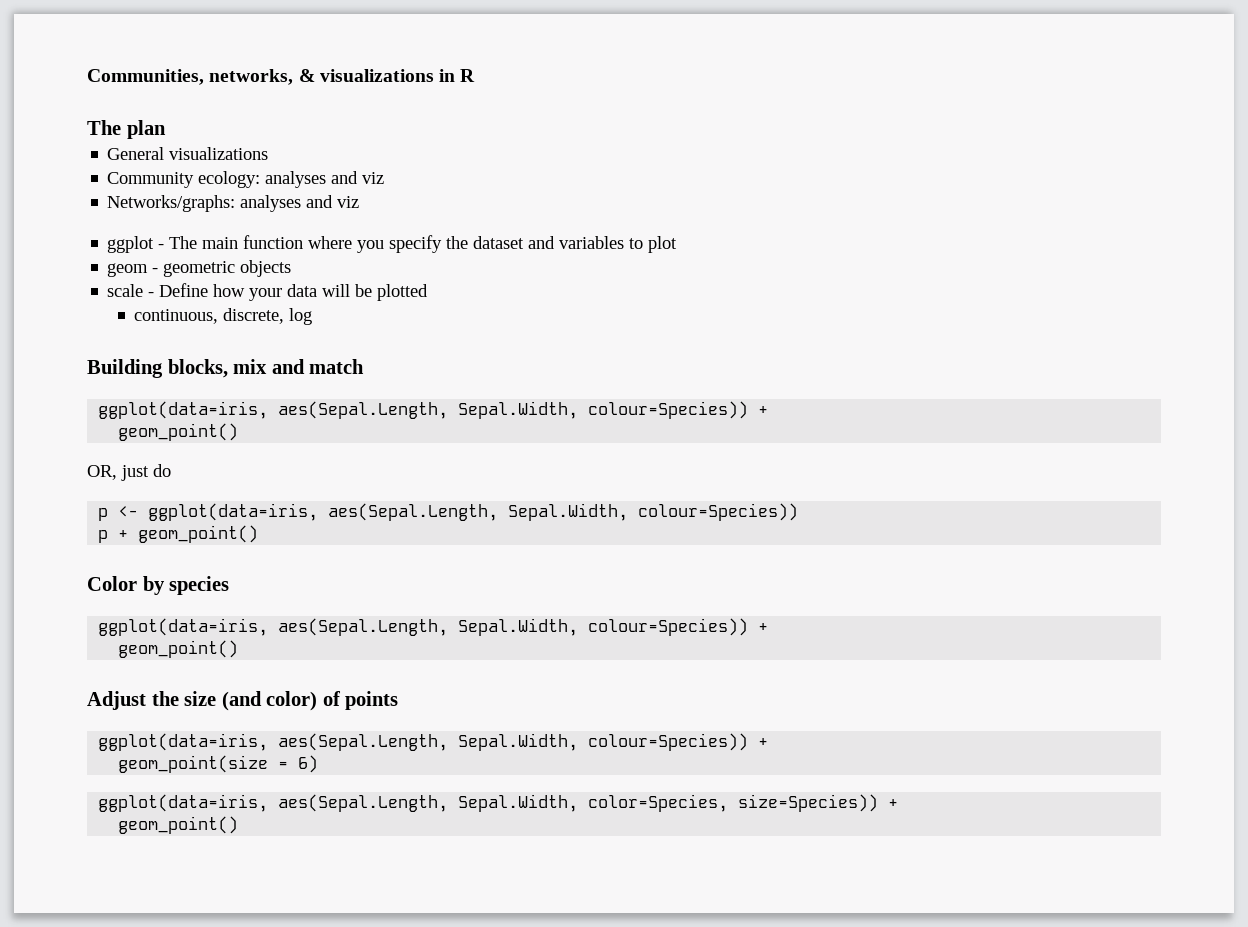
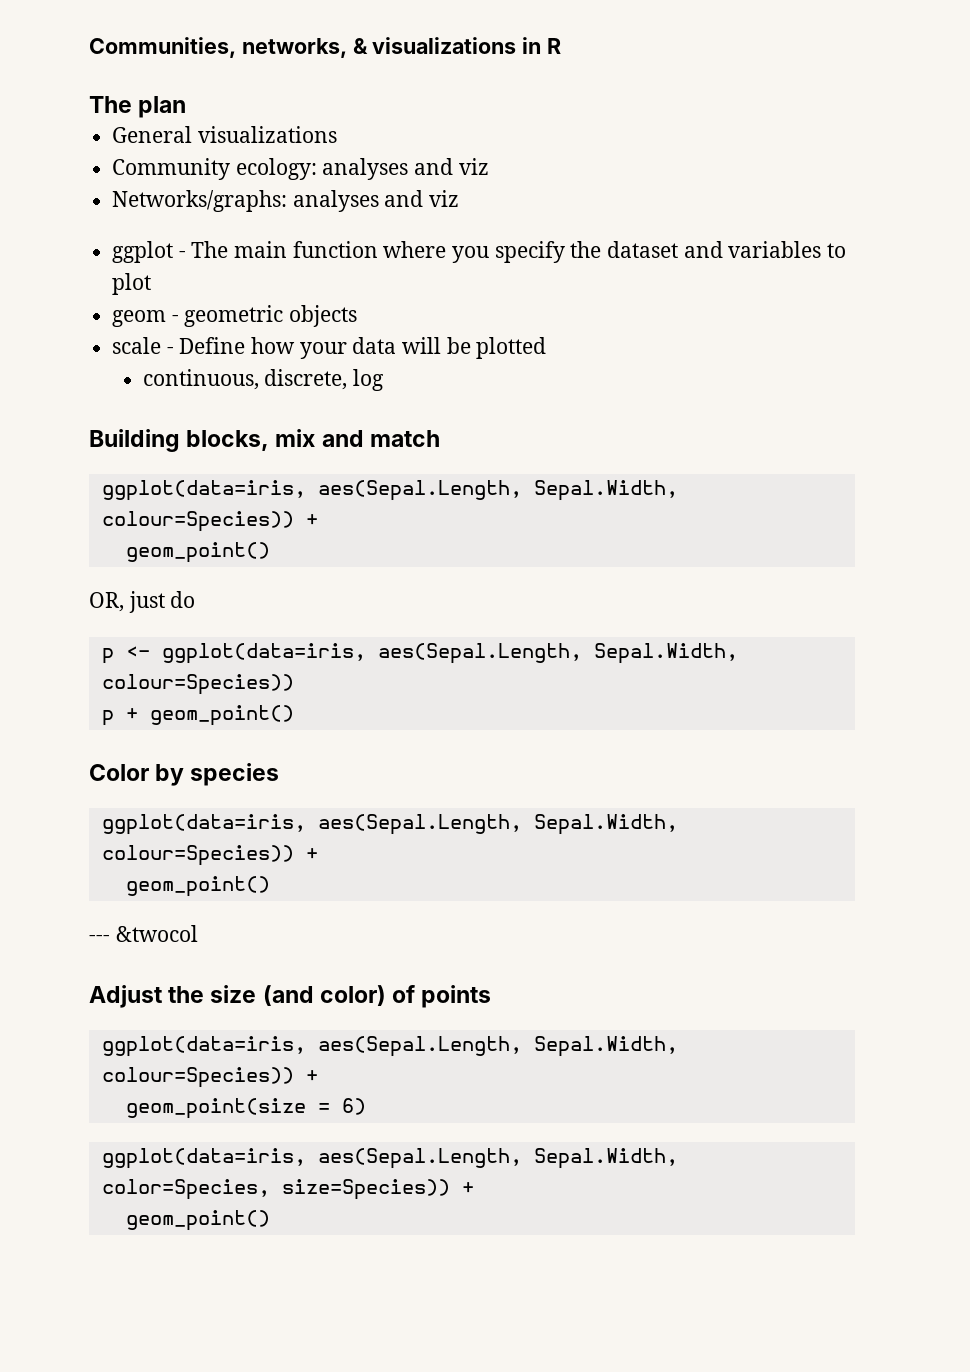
(239, 649) none -> [89,925,198,942] // --- &twocol

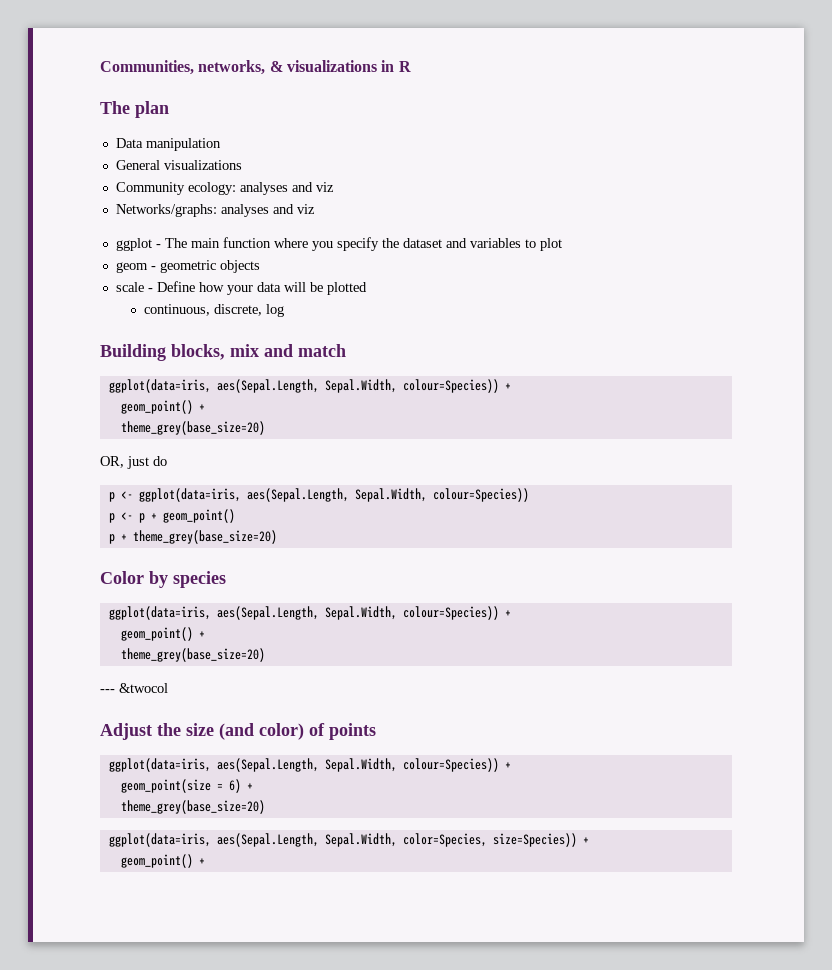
(187, 107) none -> [115,138,221,151] // Data manipulation
(270, 552) none -> [198,404,205,411] [120,421,265,435] + // theme_grey(base_size=20)
(114, 718) none -> [120,512,145,523] <- p
(294, 715) none -> [108,530,277,544] // p + theme_grey(base_size=20)
(270, 886) none -> [198,631,205,638] [120,648,265,662] + // theme_grey(base_size=20)
(366, 1106) none -> [246,783,253,790] [120,800,265,814] + // theme_grey(base_size=20)
(270, 1220) none -> [198,858,205,865] +

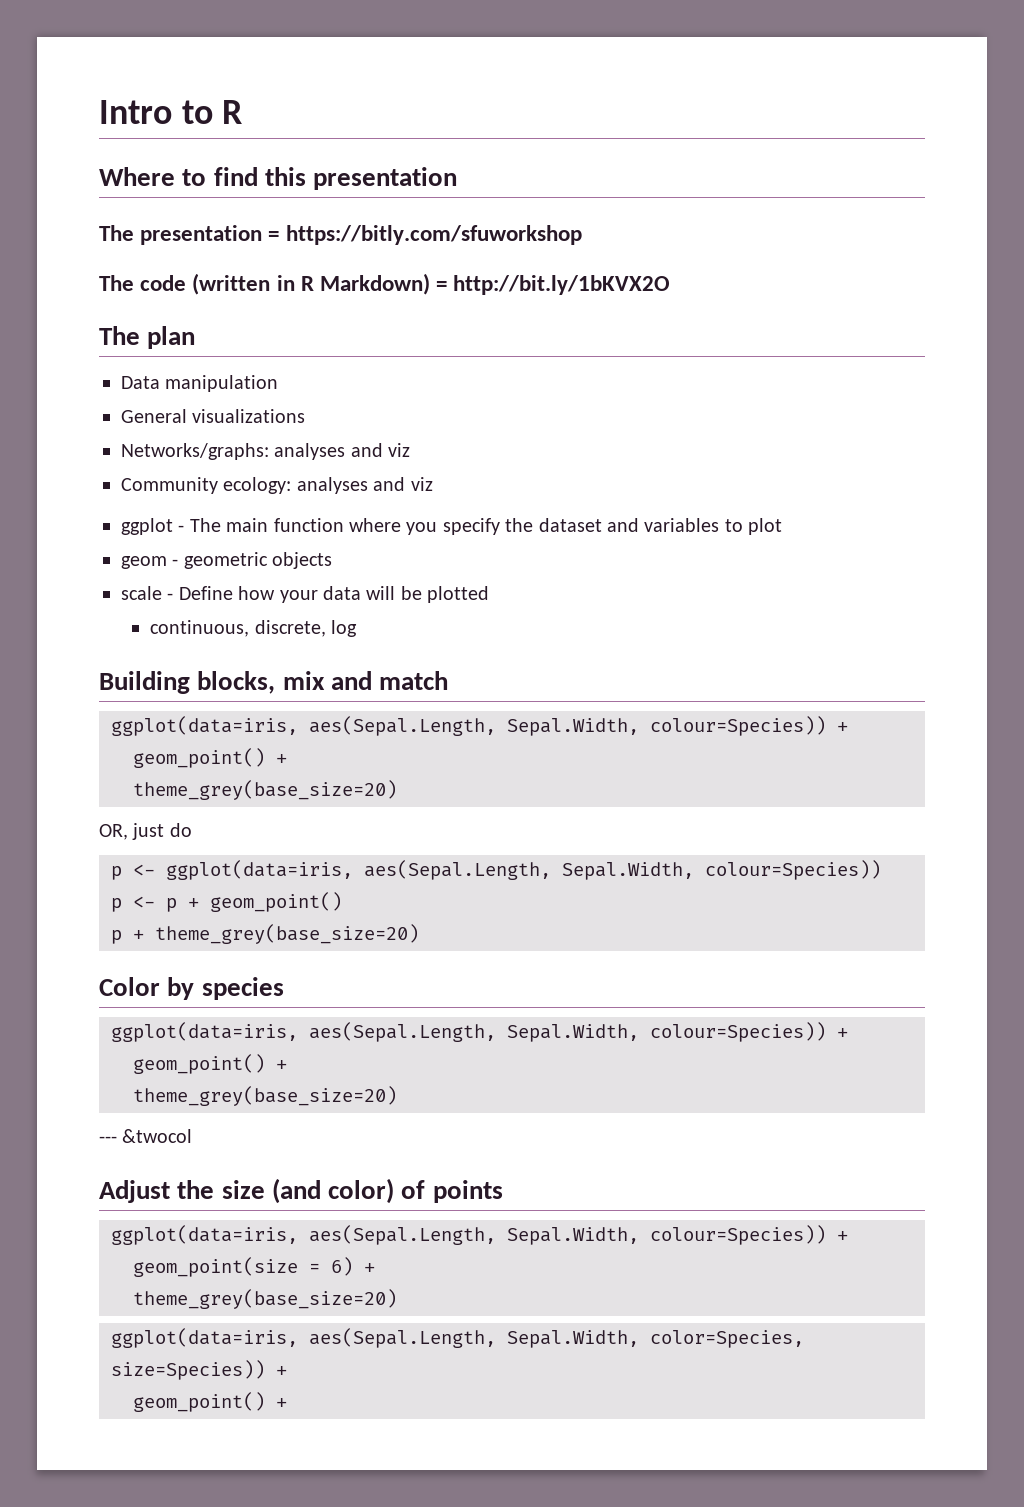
[100,60,377,75] Communities, networks, & visualizations -> [99,100,243,124] [99,167,458,190] [99,225,582,245] [99,273,271,295] Intro to R // Where to find this presentation // The presentation = https://bitly.com/sfuworkshop // The code (written
(411, 66) none -> [320,273,671,295] Markdown) = http://bit.ly/1bKVX2O
[115,182,334,195] [115,204,217,217] Community ecology: analyses and viz // Networks/graphs: -> [121,443,411,460] [121,477,292,494] Networks/graphs: analyses and viz // Community ecology:

